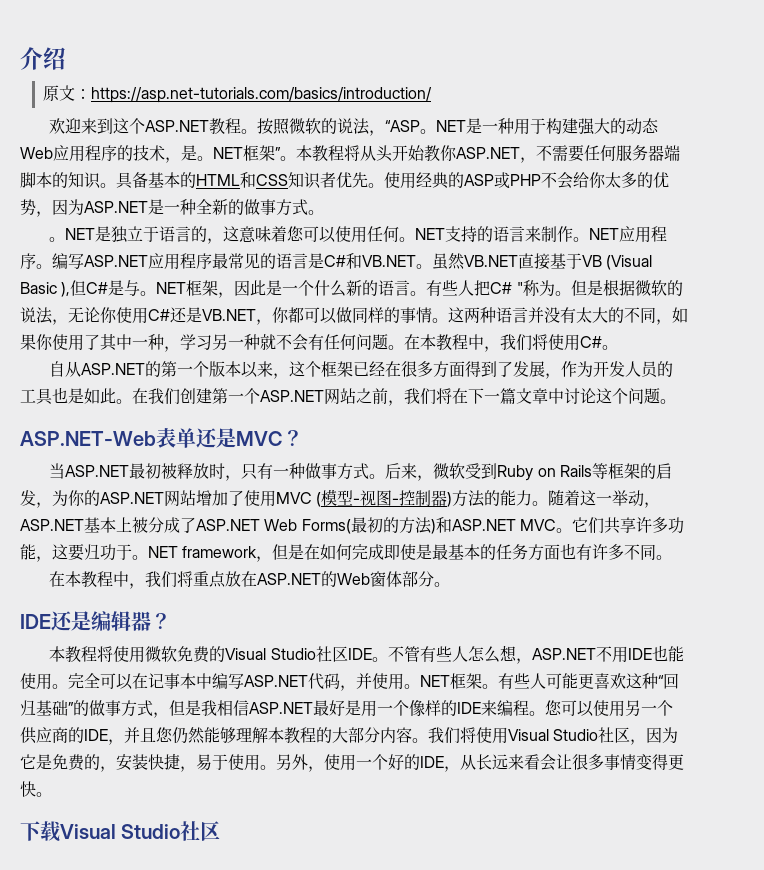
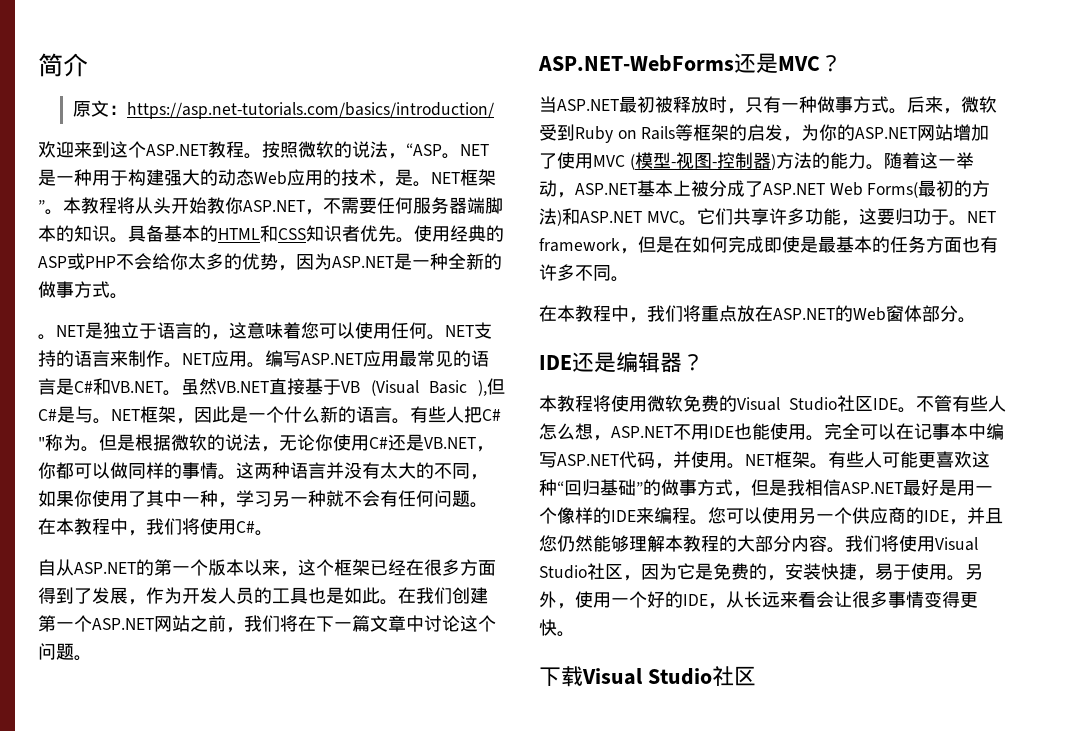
(20, 58) none -> [38,53,63,77] 简
[43,47,66,70] 绍 -> (88, 65) none
[85,145,117,161] 程序 -> (323, 178) none
[651,226,668,242] [20,253,36,269] 程序 -> (247, 359) none
[180,253,212,269] 程序 -> (399, 359) none
[20,428,196,448] ASP.NET-Web表单 -> [538,55,734,72] ASP.NET-WebForms

